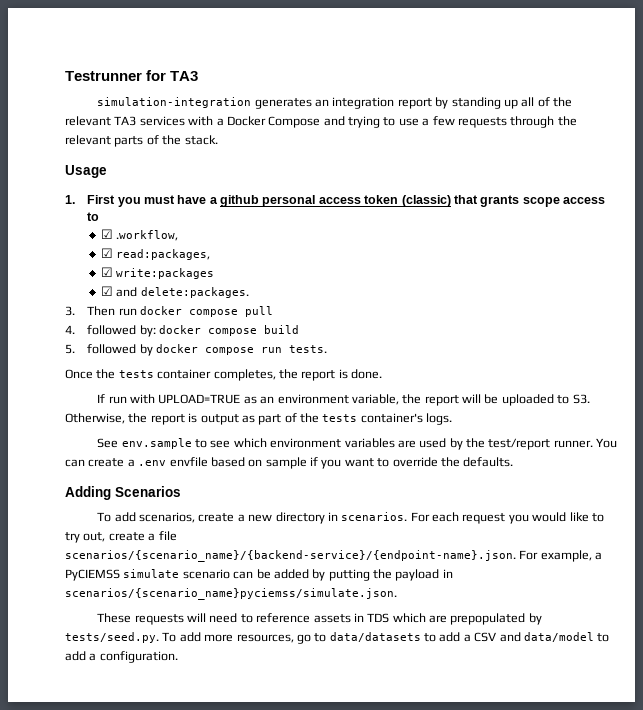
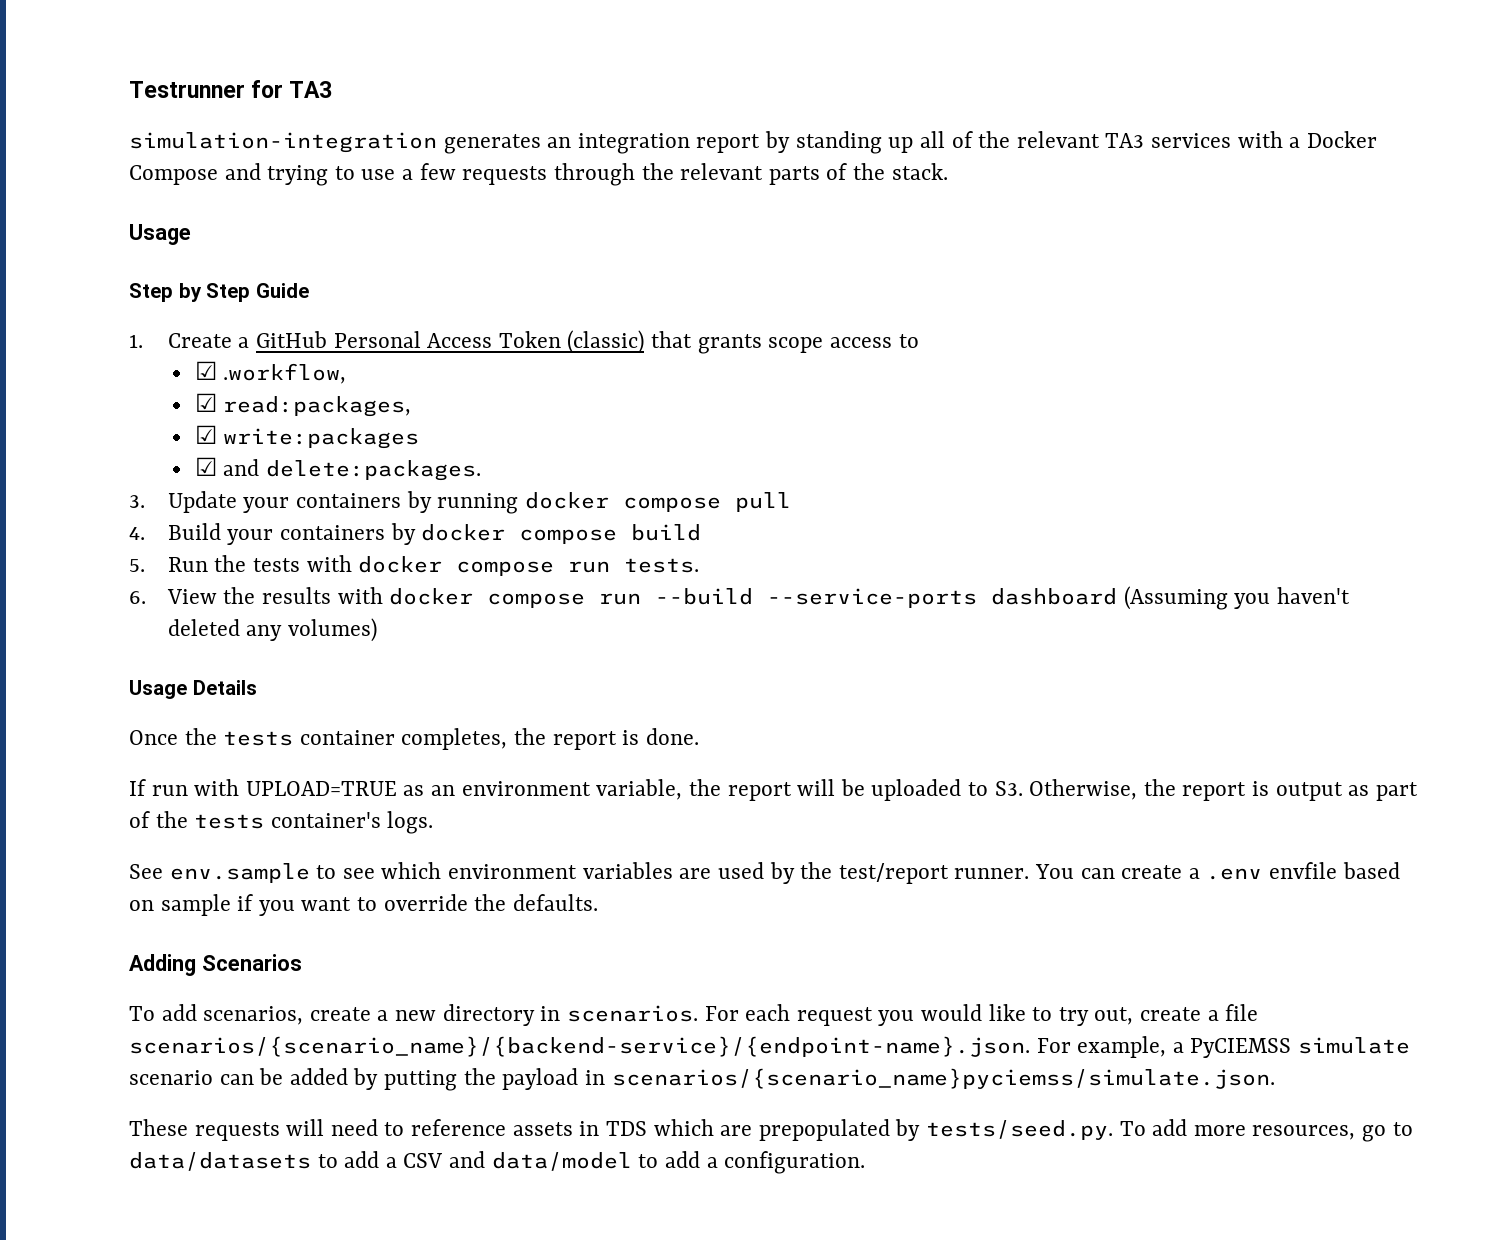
[65,195,399,207] 1. First you must have a github personal access token -> [129,283,309,302] [129,331,561,348] Step by Step Guide // 1. Create a GitHub Personal Access Token
[87,306,137,316] Then run -> [167,491,519,514] Update your containers by running
[87,325,156,337] followed by: -> [167,523,416,545] Build your containers by
[87,344,153,356] followed by -> [167,555,352,572] Run the tests with
(327, 349) none -> [129,586,1351,610] [167,618,378,642] [129,680,257,699] // 6. View the results with docker compose run --build --service-ports dashboard (Assuming you haven't deleted any volumes) // Usage Details

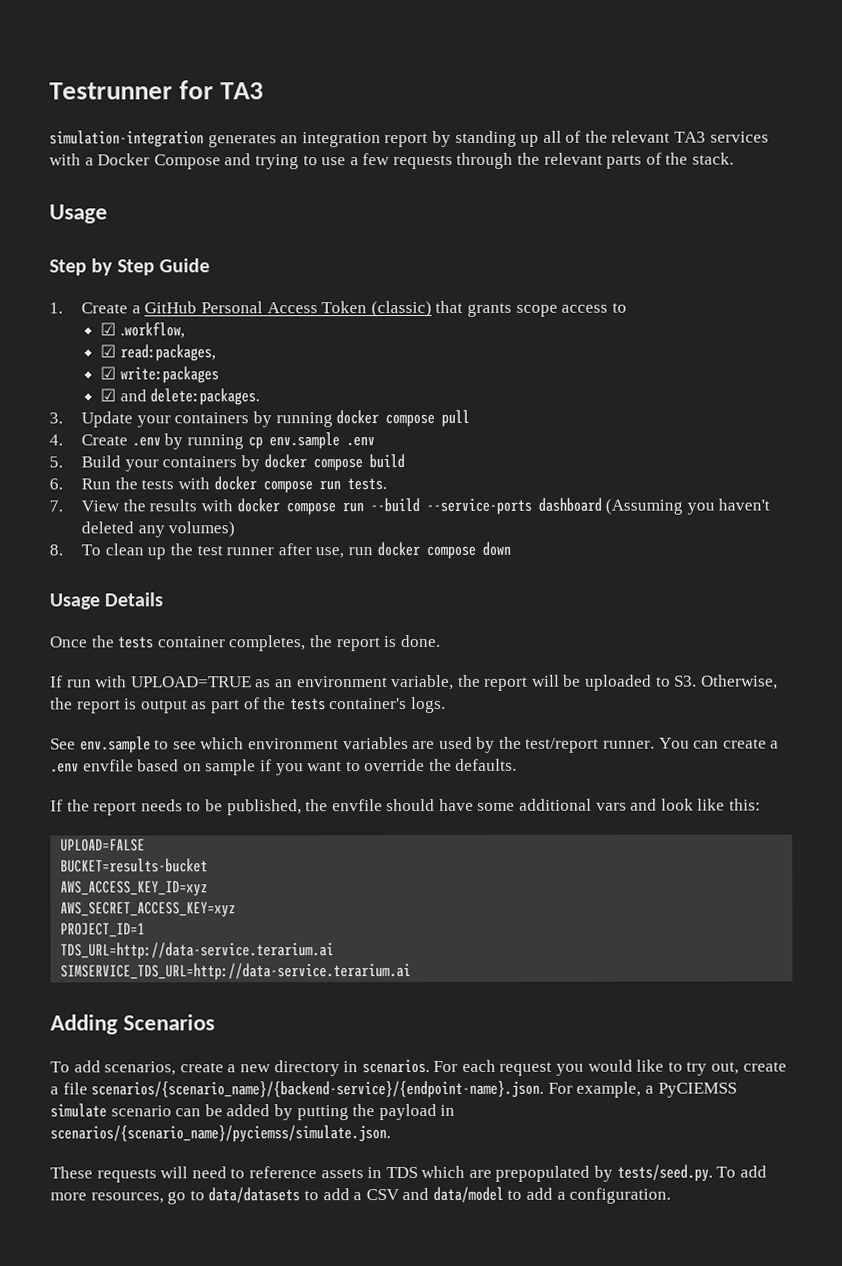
(145, 533) none -> [81,432,375,450] [49,456,63,468] Create .env by running cp env.sample .env // 5.
[129,559,145,572] 5. -> [49,478,63,490] 6.
[129,591,146,604] 6. -> [49,500,63,512] 7.
(378, 630) none -> [49,541,511,560] // 8. To clean up the test runner after use, run docker compose down
(598, 902) none -> [50,798,762,816] [60,838,146,852] [60,858,209,873] [60,880,209,897] [60,901,237,918] [60,922,146,938] [60,942,335,960] [60,963,412,981] // If the report needs to be published, the envfile should have some additional vars and look like this: // UPLOAD=FALSE // BUCKET=results-bucket // AWS_ACCESS_KEY_ID=xyz // AWS_SECRET_ACCESS_KEY=xyz // PROJECT_ID=1 // TDS_URL=http://data-service.terarium.ai // SIMSERVICE_TDS_URL=http://data-service.terarium.ai
[611,1068,1275,1089] scenarios/{scenario_name}pyciemss/simulate.json. -> [50,1125,391,1143] scenarios/{scenario_name}/pyciemss/simulate.json.

